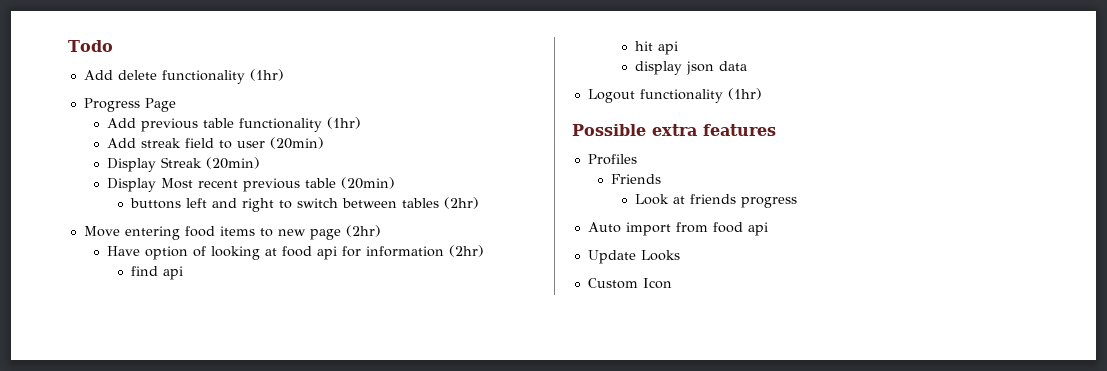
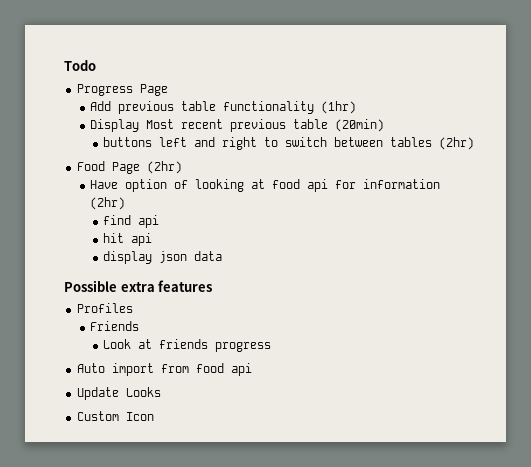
[83,69,284,84] // Add delete functionality (1hr) -> (96, 65) none
[107,137,325,149] [107,157,261,172] // Add streak field to user (20min) // Display Streak (20min) -> (356, 107) none
[83,226,341,240] Move entering food items to new page -> [76,161,140,174] Food Page
[587,88,762,103] // Logout functionality (1hr) -> (223, 256) none

